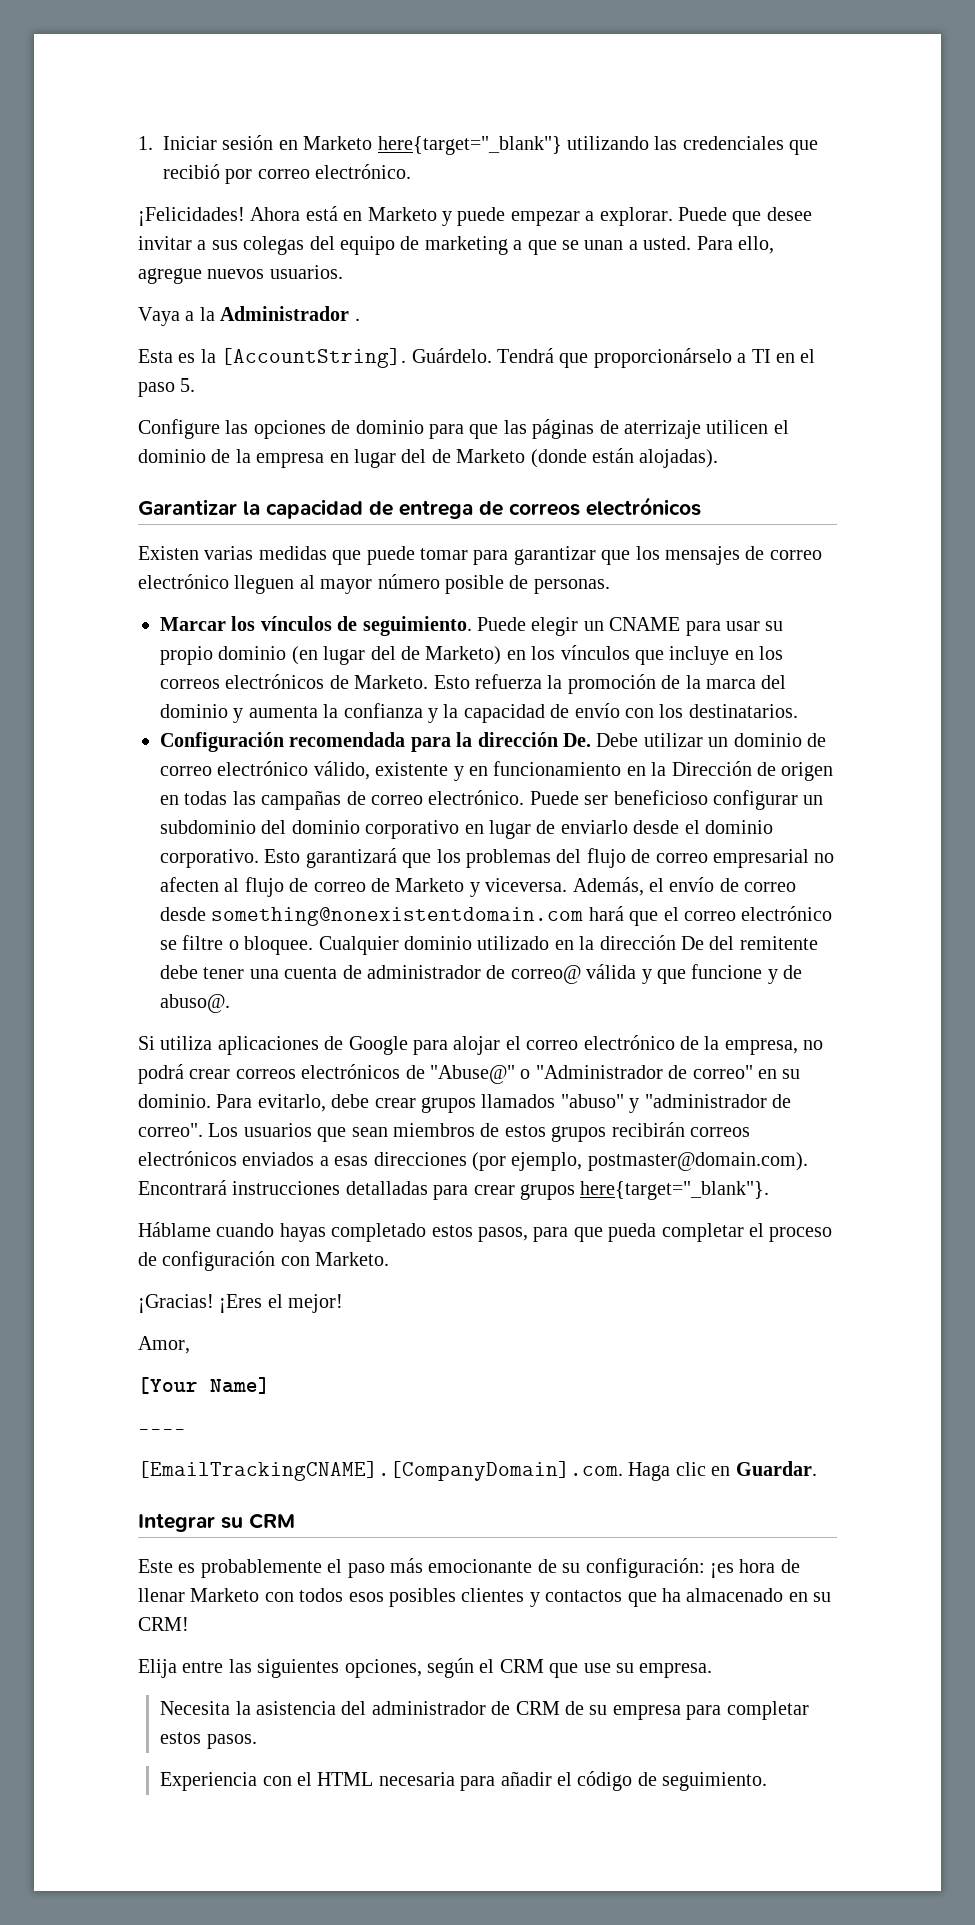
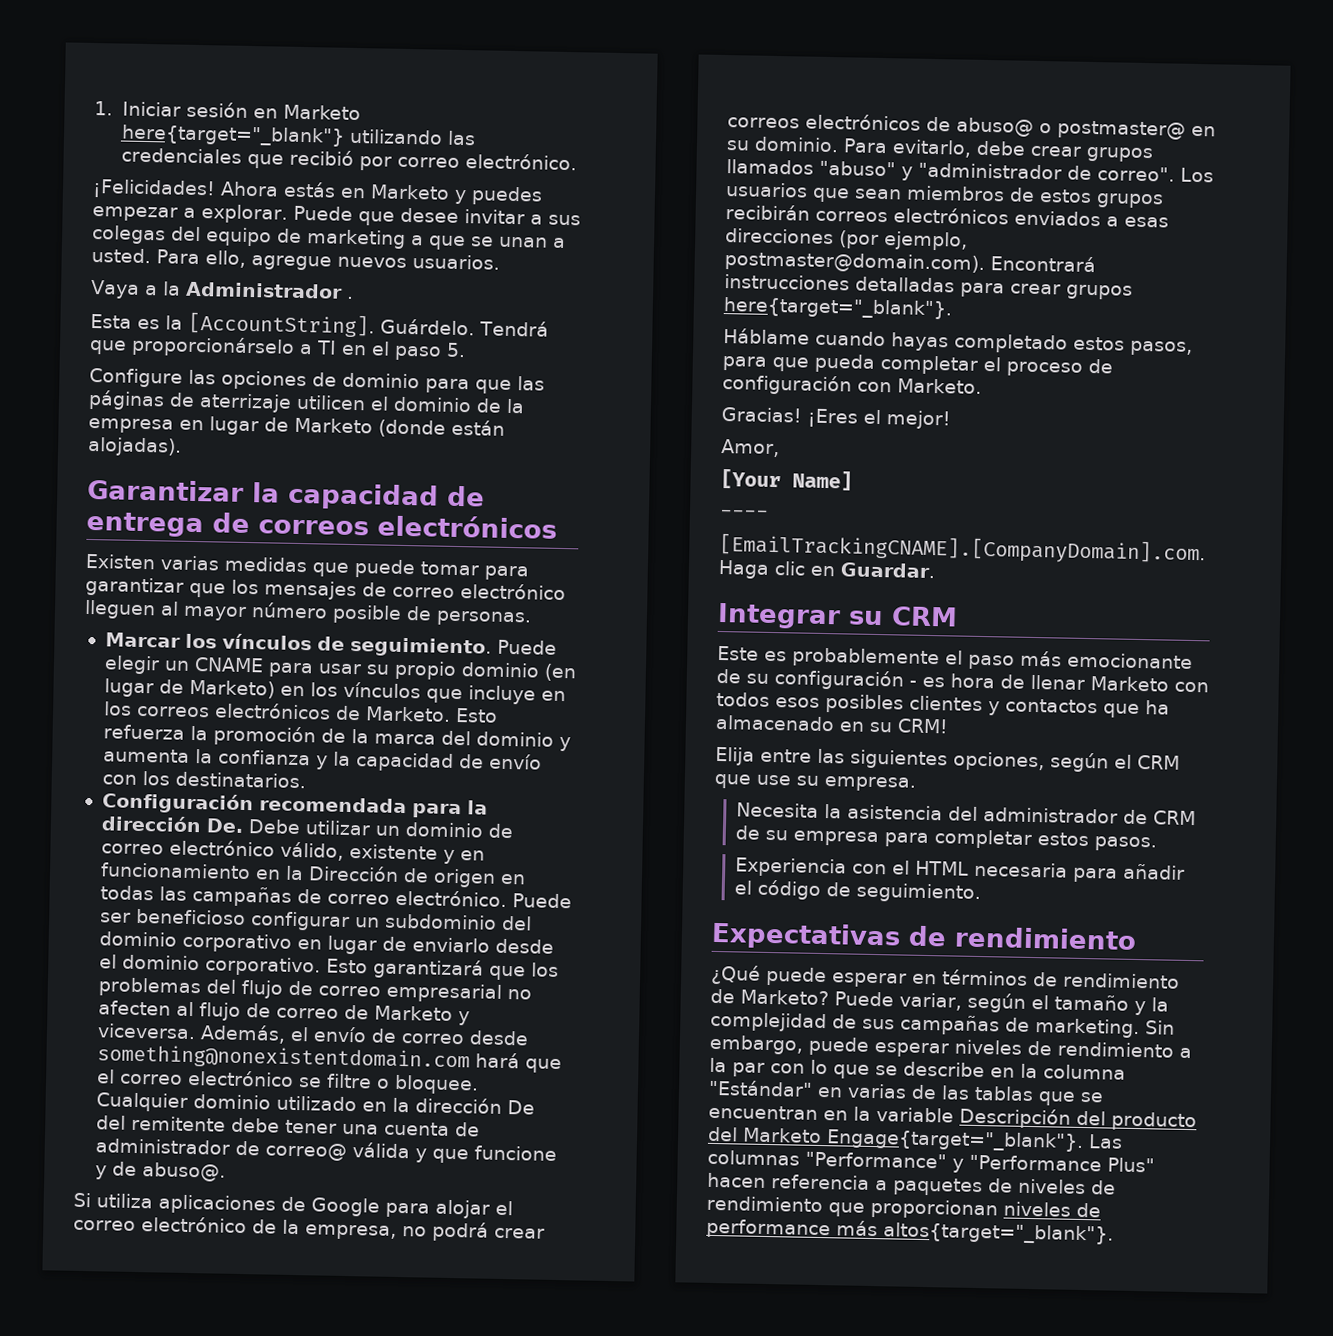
[305,206,338,221] está -> [282,181,336,198] estás
[457,207,506,226] puede -> [470,186,543,206] puedes
[401,449,427,463] del -> (259, 426) none
[370,646,396,660] del -> (154, 688) none
[430,1065,753,1084] "Abuse@" o "Administrador de correo" -> [956,117,1186,140] abuso@ o postmaster@
[138,1294,214,1313] ¡Gracias! -> [721,407,802,423] Gracias!
[585,1558,734,1578] configuración: ¡es -> [774,669,945,691] configuración - es
(768, 1781) none -> [711,921,1137,951] [710,964,1180,989] [710,988,1169,1016] [710,1011,1175,1039] [709,1034,1192,1059] [709,1057,1126,1080] [708,1079,1104,1106] [708,1104,1197,1132] [708,1126,1123,1153] [707,1149,1155,1173] [707,1172,1116,1197] [706,1195,1101,1220] [706,1218,1114,1245] // Expectativas de rendimiento // ¿Qué puede esperar en términos de rendimiento de Marketo? Puede variar, según el tamaño y la complejidad de sus campañas de marketing. Sin embargo, puede esperar niveles de rendimiento a la par con lo que se describe en la columna "Estándar" en varias de las tablas que se encuentran en la variable Descripción del producto del Marketo Engage{target="_blank"}. Las columnas "Performance" y "Performance Plus" hacen referencia a paquetes de niveles de rendimiento que proporcionan niveles de performance más altos{target="_blank"}.

